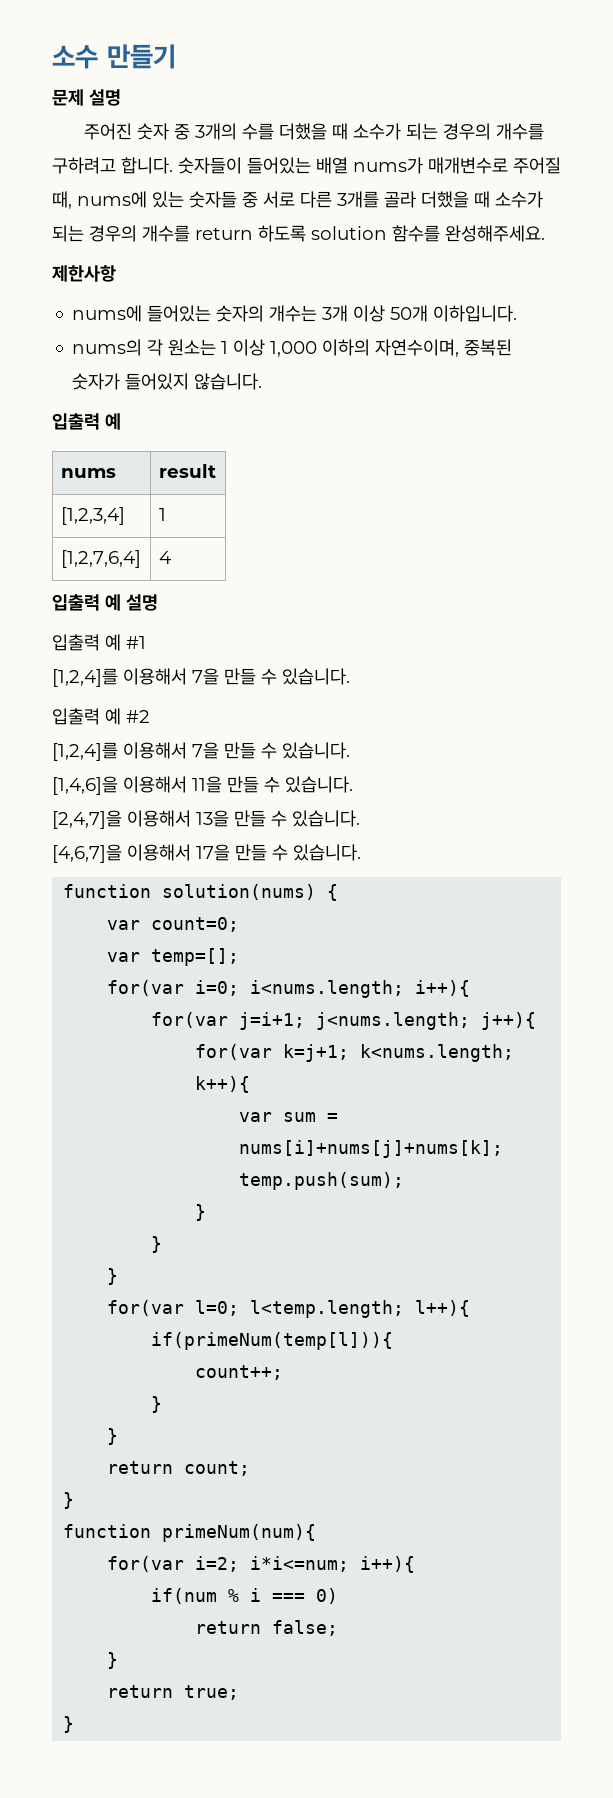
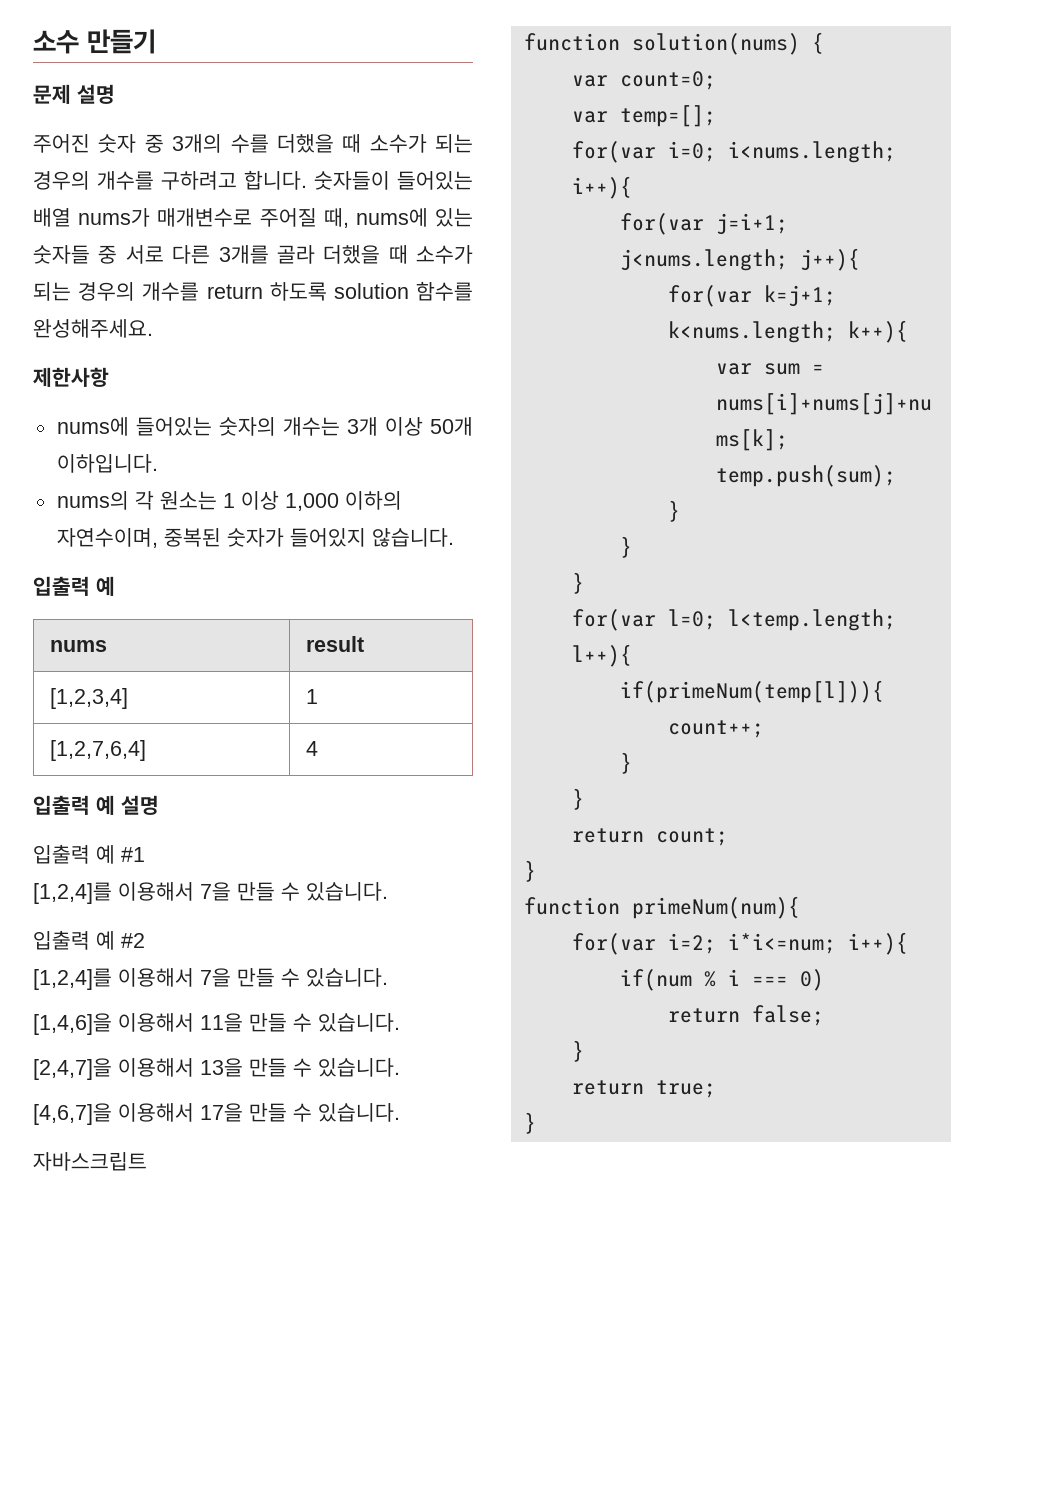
(361, 852) none -> [33,1152,147,1171] // 자바스크립트

